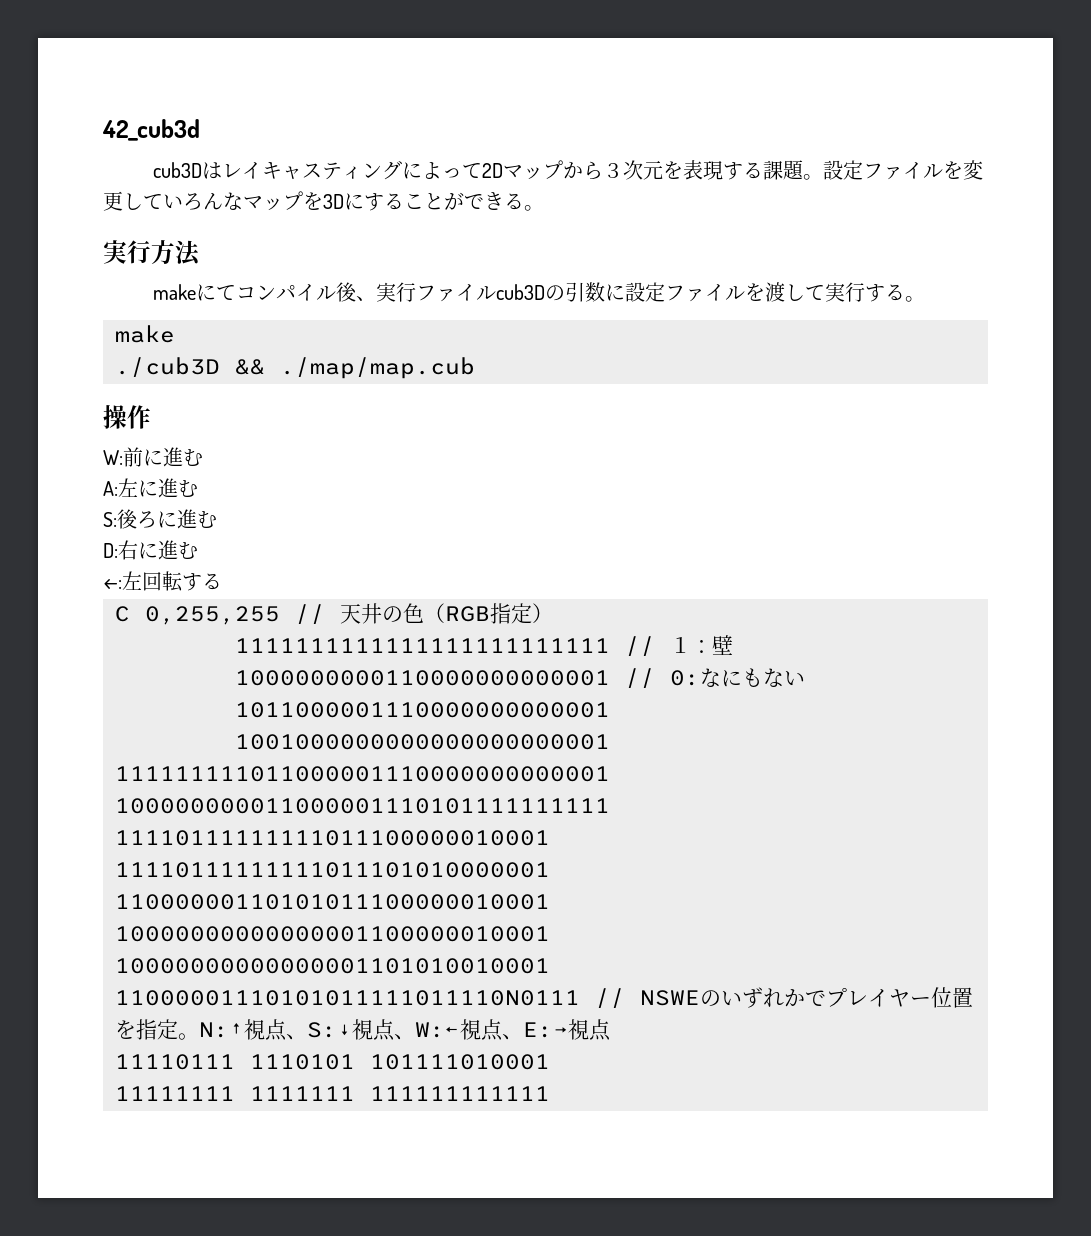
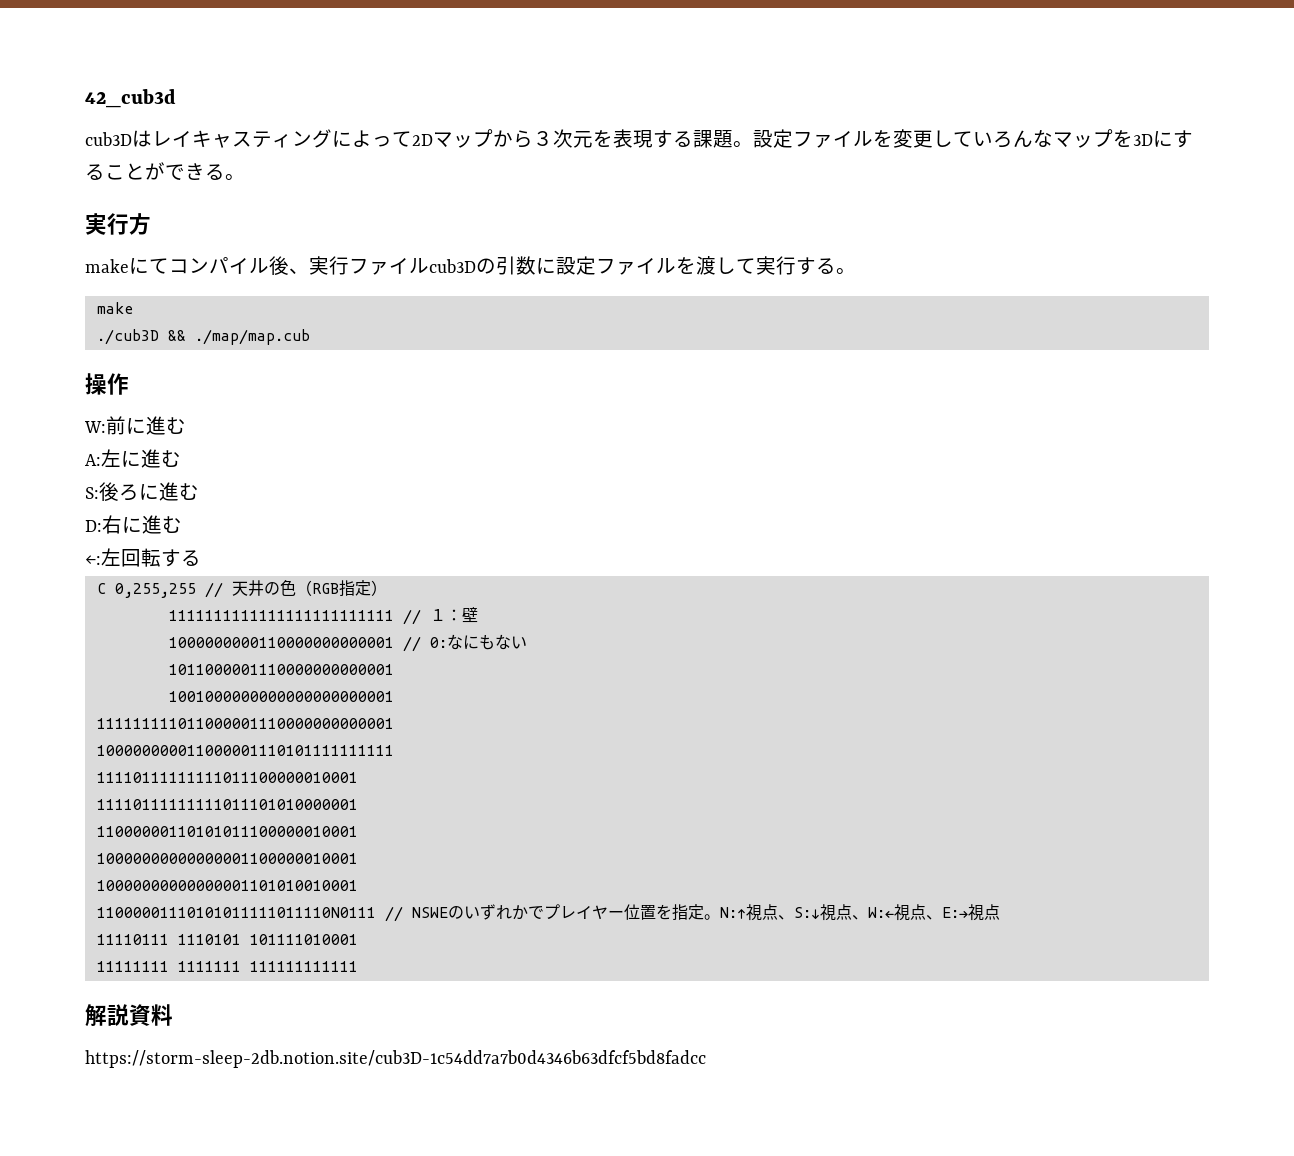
[175,240,201,266] 法 -> (151, 224) none
(550, 1093) none -> [85,1004,173,1027] [85,1050,706,1068] // 解説資料 // https://storm-sleep-2db.notion.site/cub3D-1c54dd7a7b0d4346b63dfcf5bd8fadcc

